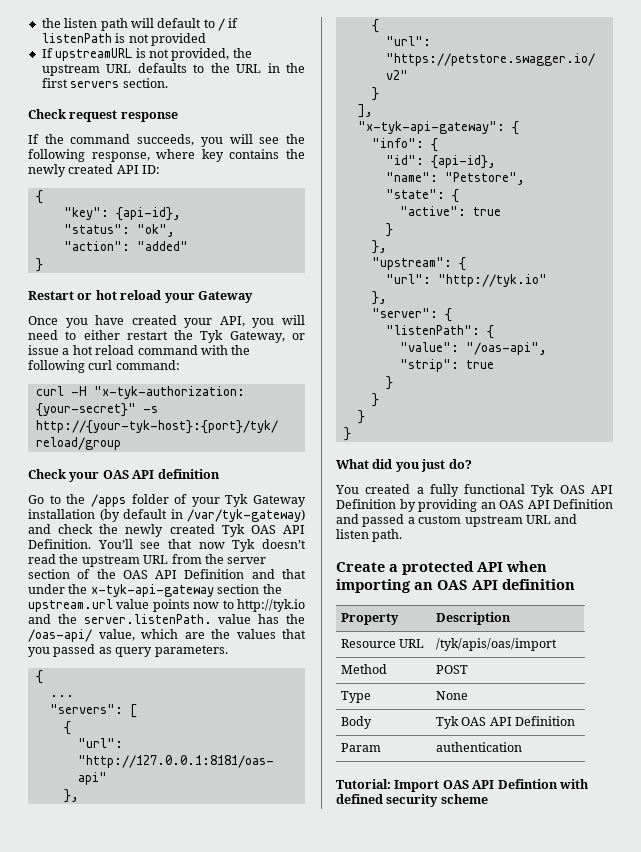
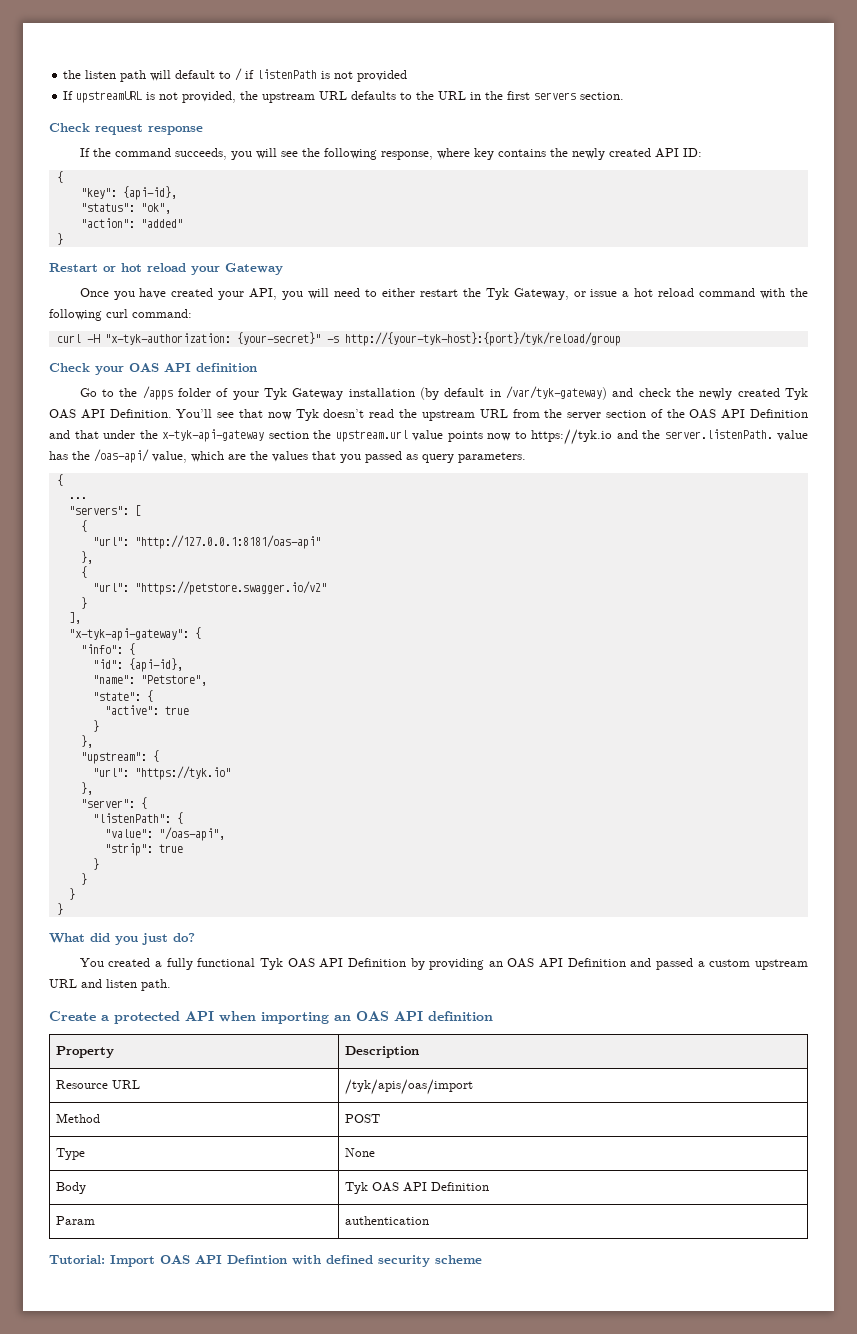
[237,599,305,612] http://tyk.io -> [531,429,612,445] https://tyk.io
[437,274,547,287] "http://tyk.io" -> [134,766,231,780] "https://tyk.io"

